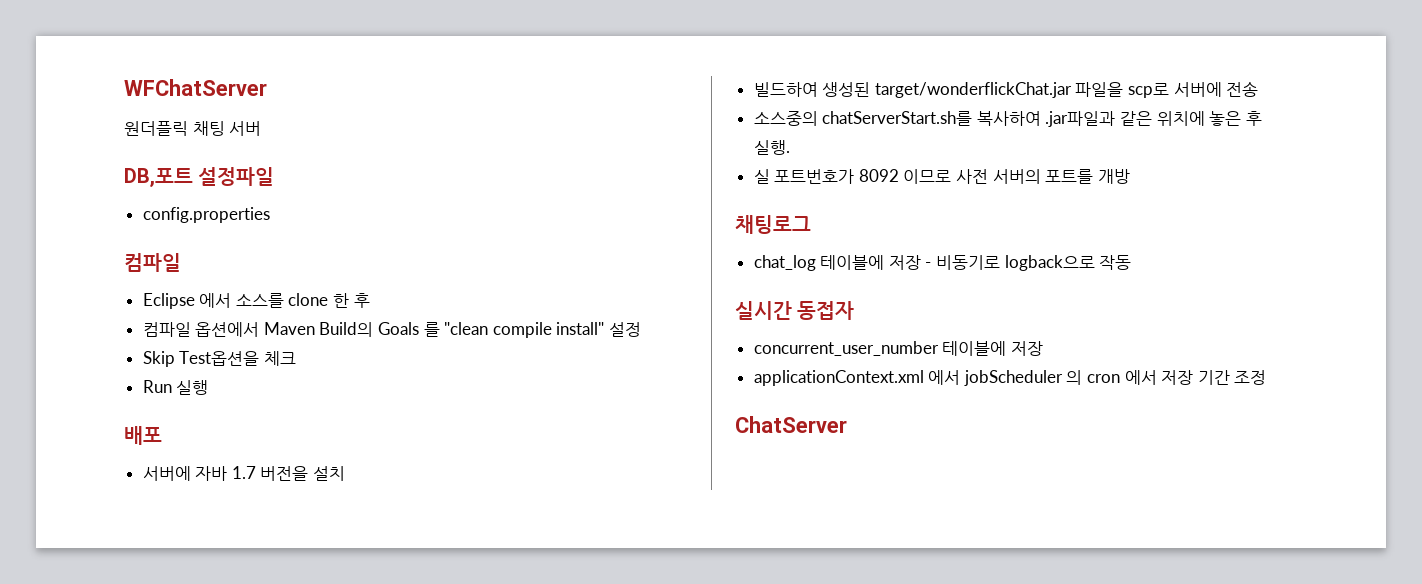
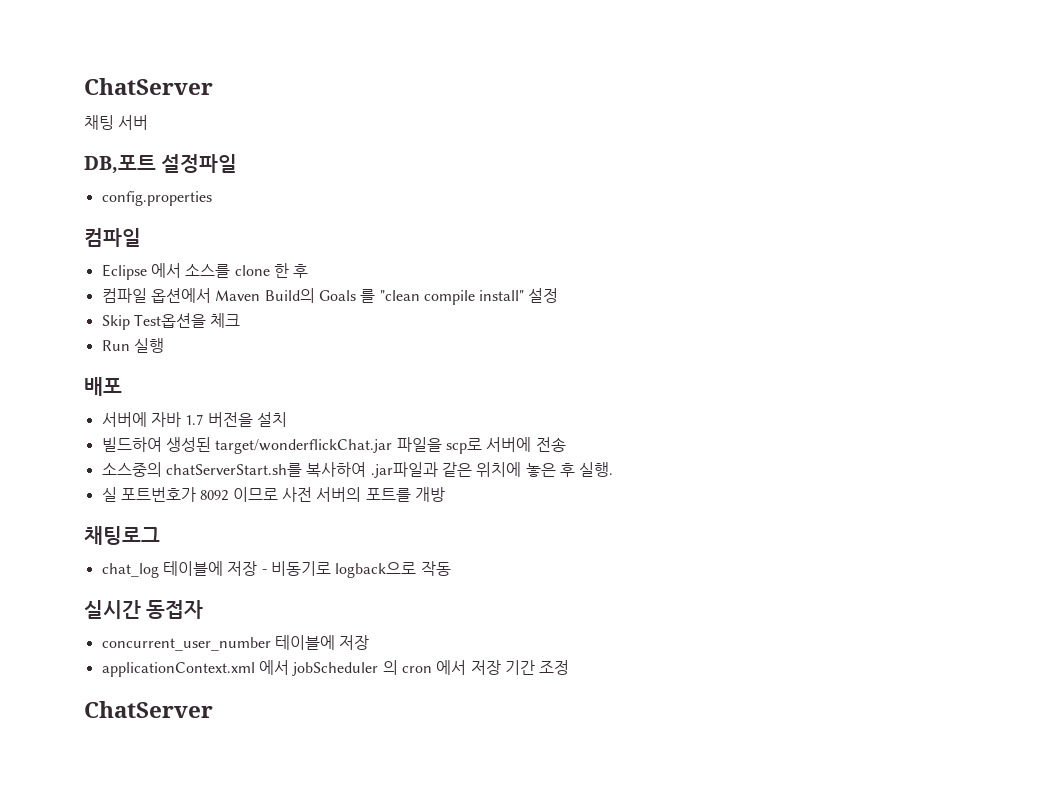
[124,79,267,96] [124,121,188,136] WFChatServer // 원더플릭 -> [84,78,213,95] ChatServer //

